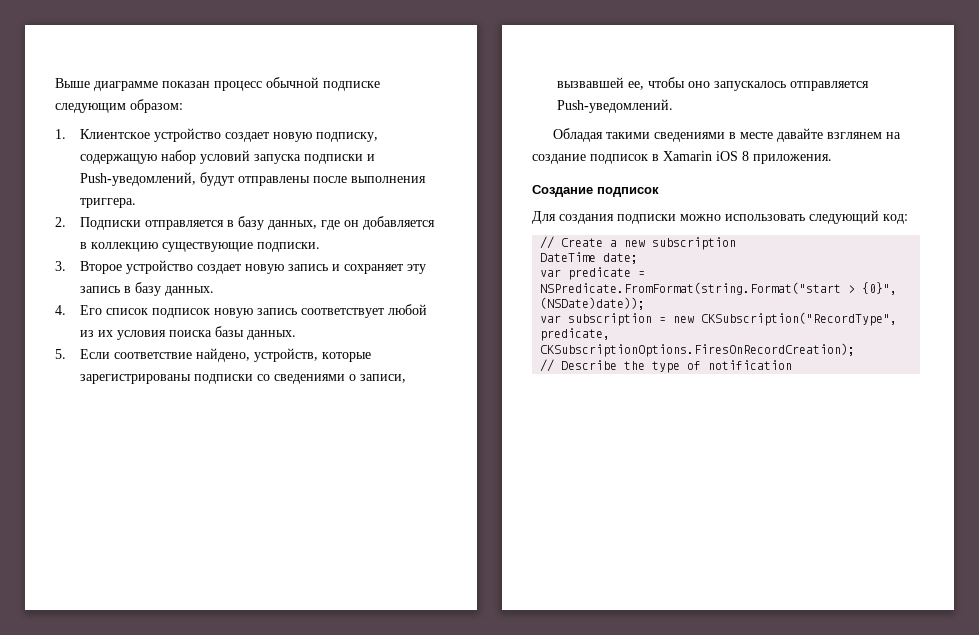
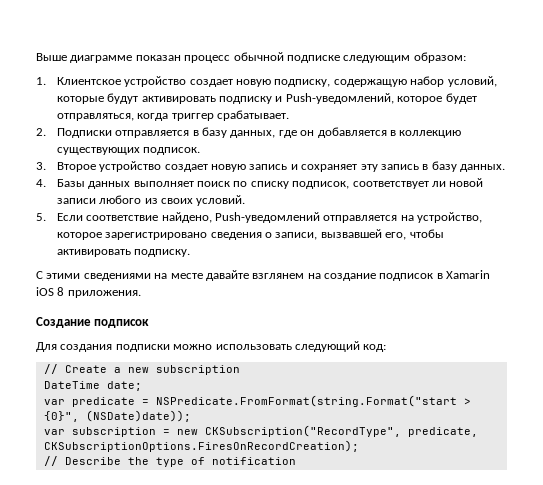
[200,150,376,164] [80,172,427,186] [80,198,137,208] условий запуска подписки и Push-уведомлений, будут отправлены после выполнения триггера. -> [447,76,497,87] [56,93,477,104] [56,110,290,121] условий, которые будут активировать подписку и Push-уведомлений, которое будет отправляться, когда триггер срабатывает.
[162,242,321,252] существующие подписки. -> [56,147,201,155] существующих подписок.
[80,304,428,318] [80,326,297,340] [55,348,372,362] [80,374,407,384] [557,77,870,91] [557,99,674,113] [552,128,736,142] Его список подписок новую запись соответствует любой из их условия поиска базы данных. // 5. Если соответствие найдено, устройств, которые зарегистрированы подписки со сведениями о записи, вызвавшей ее, чтобы оно запускалось отправляется Push-уведомлений. // Обладая такими сведениями в -> [56,178,484,189] [56,195,246,206] [36,212,483,223] [56,229,444,240] [56,249,191,257] [36,271,168,281] Базы данных выполняет поиск по списку подписок, соответствует ли новой записи любого из своих условий. // 5. Если соответствие найдено, Push-уведомлений отправляется на устройство, которое зарегистрировано сведения о записи, вызвавшей его, чтобы активировать подписку. // С этими сведениями на

